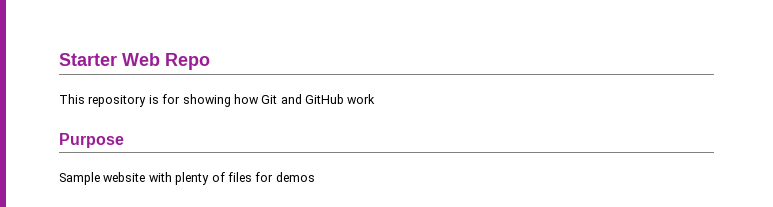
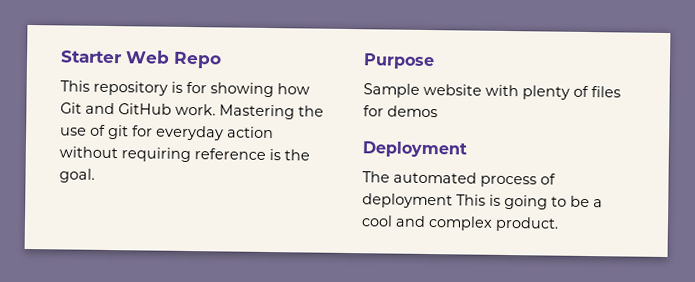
[347,94,376,104] work -> [175,103,324,120] [60,124,274,141] [59,146,310,163] [59,168,95,183] work. Mastering the use of git for everyday action without requiring reference is the goal.
(315, 177) none -> [362,141,467,158] [362,171,556,188] [362,193,603,210] [361,215,559,232] // Deployment // The automated process of deployment This is going to be a cool and complex product.

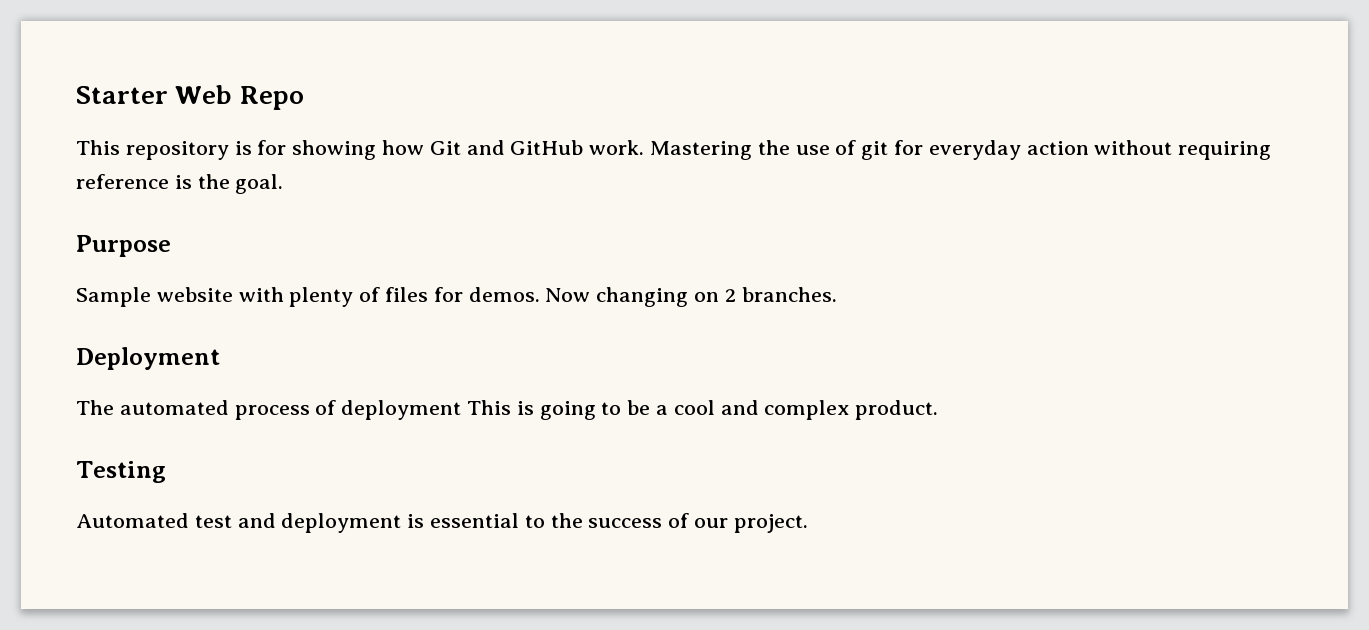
[387,105,438,118] demos -> [468,287,837,307] demos. Now changing on 2 branches.
(559, 224) none -> [76,461,166,483] [76,513,808,533] // Testing // Automated test and deployment is essential to the success of our project.

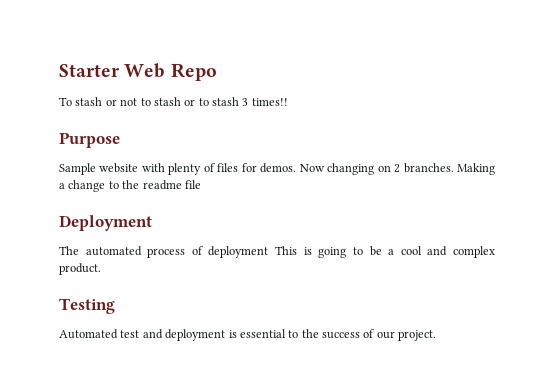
[76,140,1272,160] [76,174,284,194] This repository is for showing how Git and GitHub work. Mastering the use of git for everyday action without requiring reference is the goal. -> [59,97,288,106] To stash or not to stash or to stash 3 times!!
(837, 294) none -> [456,163,495,175] [59,180,201,192] Making a change to the readme file

